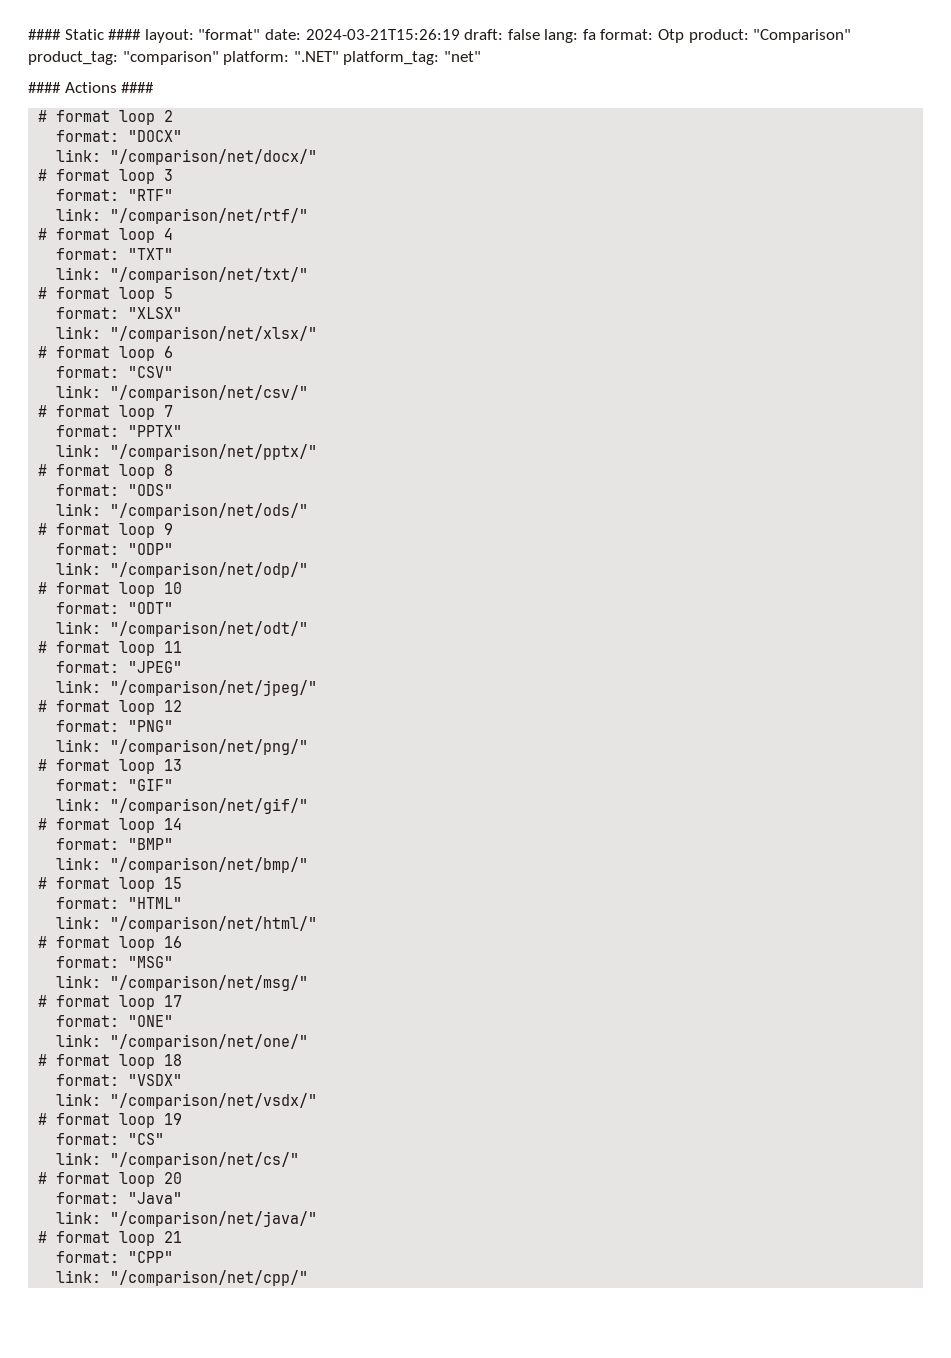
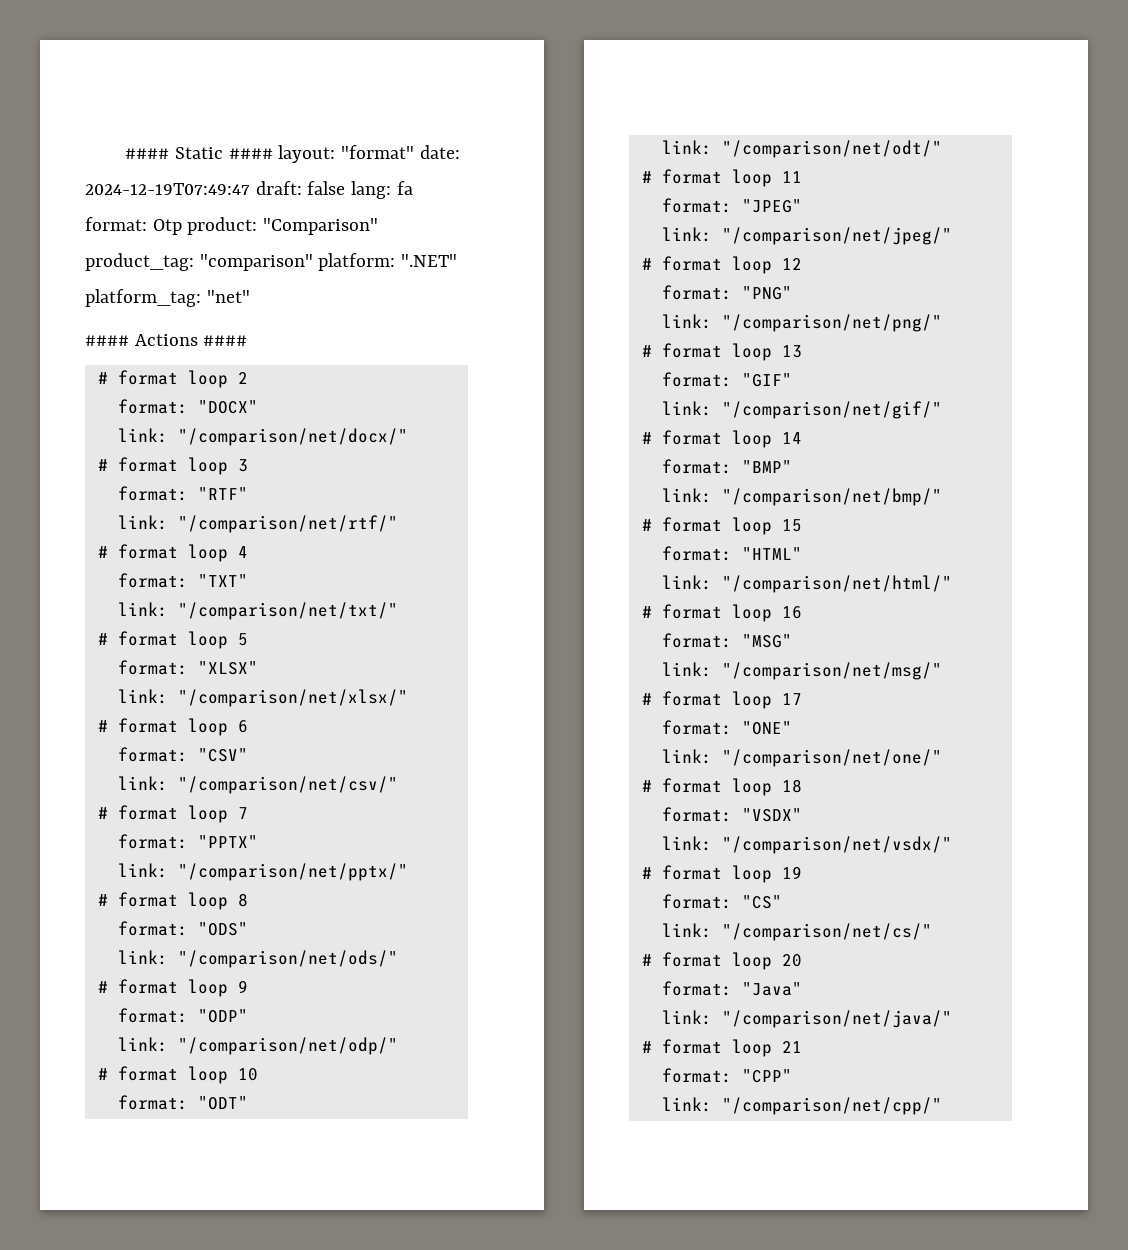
[305,29,460,40] 2024-03-21T15:26:19 -> [85,183,250,195] 2024-12-19T07:49:47

